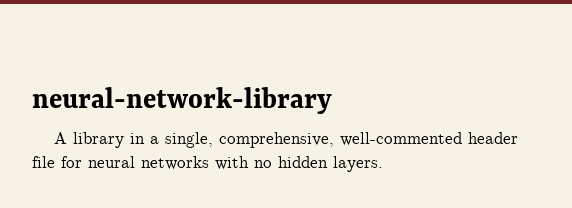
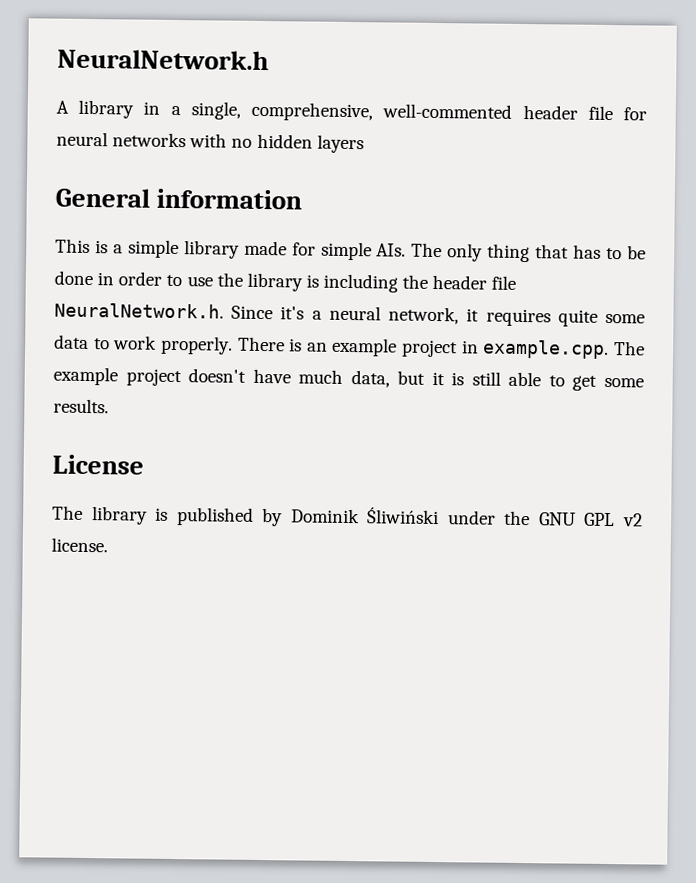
[32,87,332,114] neural-network-library -> [57,48,269,71] NeuralNetwork.h
[333,156,383,172] layers. -> [316,134,364,154] [55,187,303,210] [55,238,646,263] [54,270,517,293] [54,302,645,327] [54,334,645,360] [53,366,645,391] [53,398,109,414] [52,454,144,475] [52,505,643,527] [51,537,108,553] layers // General information // This is a simple library made for simple AIs. The only thing that has to be done in order to use the library is including the header file NeuralNetwork.h. Since it's a neural network, it requires quite some data to work properly. There is an example project in example.cpp. The example project doesn't have much data, but it is still able to get some results. // License // The library is published by Dominik Śliwiński under the GNU GPL v2 license.

